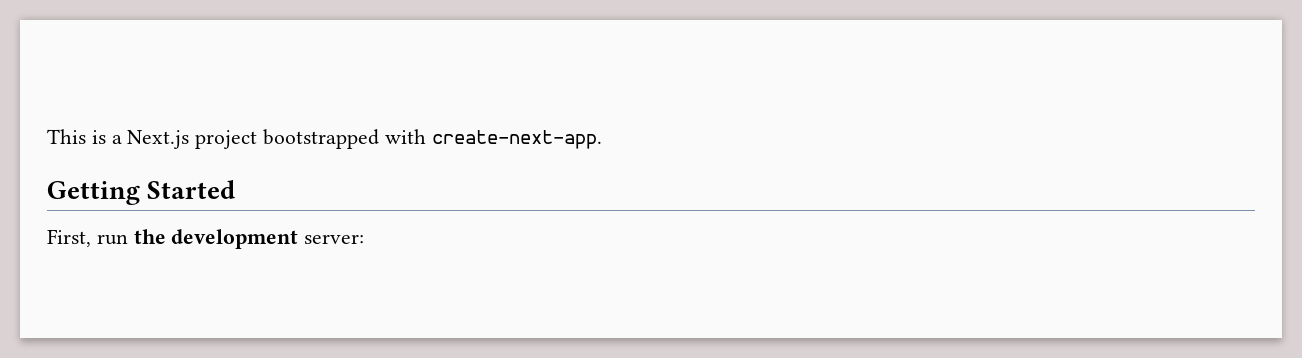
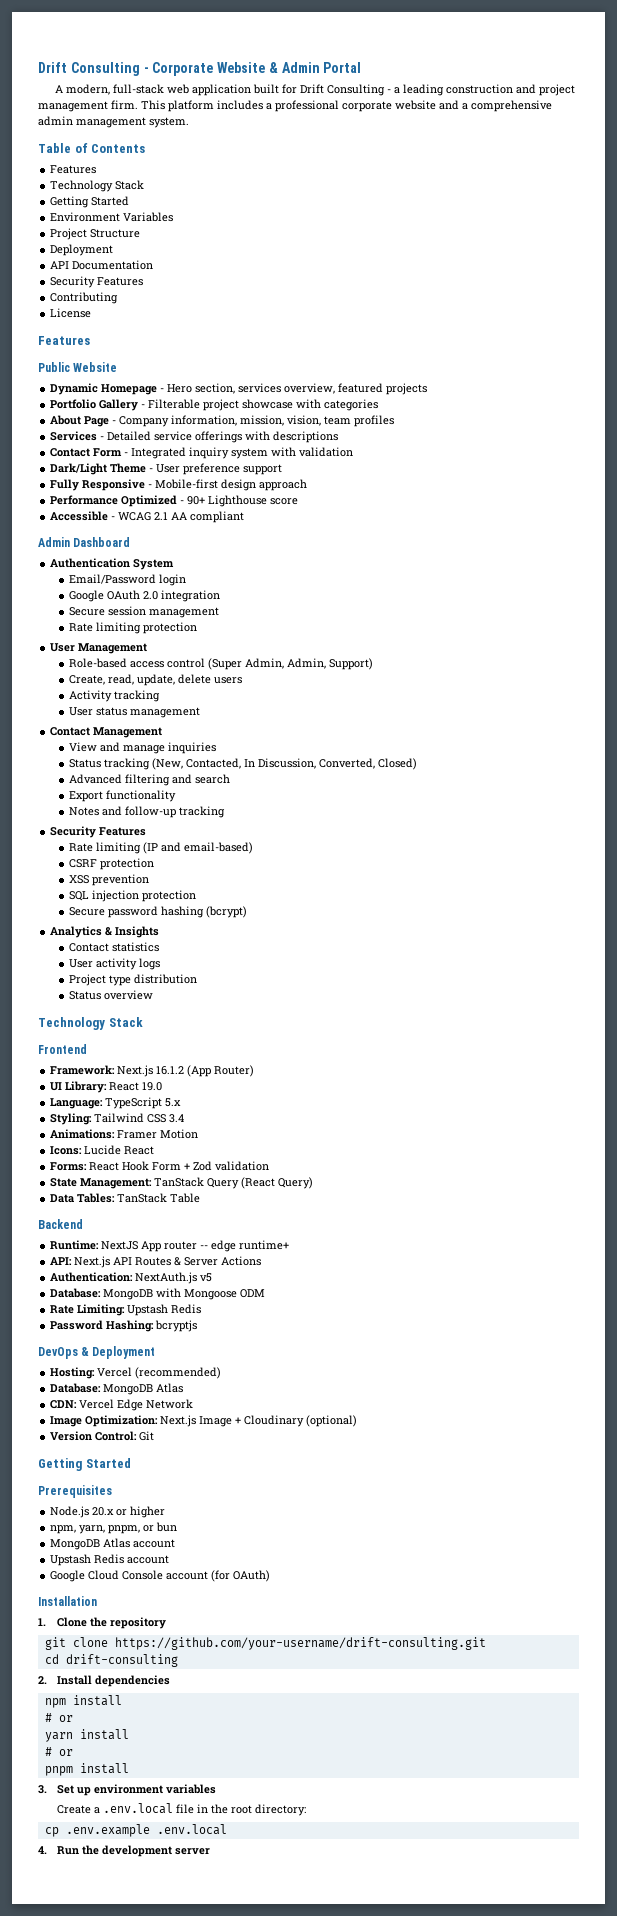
[47,129,602,149] [47,180,236,205] [47,229,128,247] This is a Next.js project bootstrapped with create-next-app. // Getting Started // First, run -> [38,62,362,76] [55,84,576,96] [38,100,552,112] [38,116,189,128] [38,143,146,153] [50,165,97,174] [50,180,145,192] [50,196,130,208] [50,212,174,222] [50,228,141,240] [50,244,114,256] [50,260,154,270] [50,276,144,288] [50,292,119,304] [50,308,92,318] [38,336,90,345] [38,362,118,372] [50,383,428,395] [50,399,379,411] [50,415,395,427] [50,431,339,443] [50,447,354,459] [50,463,283,475] [50,479,308,491] [50,495,299,507] [50,511,245,523] [38,537,131,547] [50,558,175,570] [69,574,187,586] [69,590,221,602] [69,606,220,618] [69,622,198,634] [50,643,148,654] [69,658,374,670] [69,674,243,686] [69,690,161,702] [69,707,201,718] [50,727,163,738] [69,742,217,754] [69,758,418,770] [69,774,231,786] [69,790,177,802] [69,806,226,818] [50,826,147,838] [69,842,254,854] [69,858,155,870] [69,874,150,886] [69,890,197,902] [69,906,248,918] [50,926,160,938] [69,942,160,952] [69,958,161,970] [69,974,198,986] [69,990,154,1000] [38,1017,143,1030] [38,1044,87,1054] [50,1065,255,1077] [50,1081,163,1093] [50,1097,182,1109] [50,1113,185,1125] [50,1129,199,1139] [50,1145,155,1155] [50,1161,270,1171] [50,1177,314,1189] [50,1193,201,1203] [38,1219,83,1229] [50,1240,290,1252] [50,1256,262,1268] [50,1272,213,1284] [50,1288,266,1300] [50,1304,202,1316] [50,1320,198,1332] [38,1346,156,1359] [50,1367,222,1379] [50,1383,184,1395] [50,1399,194,1411] [50,1415,358,1427] [50,1431,155,1441] [38,1458,131,1471] [38,1485,112,1498] [50,1506,166,1518] [50,1522,178,1534] [50,1538,176,1550] [50,1554,170,1566] [50,1570,271,1582] [38,1596,97,1606] [38,1617,167,1629] [44,1637,486,1650] [44,1654,178,1667] [38,1675,171,1687] [44,1695,122,1708] [44,1713,73,1722] [44,1729,129,1742] [44,1747,73,1756] [44,1763,129,1776] [38,1784,217,1796] [57,1803,307,1816] [44,1824,227,1837] [38,1846,80,1855] Drift Consulting - Corporate Website & Admin Portal // A modern, full-stack web application built for Drift Consulting - a leading construction and project management firm. This platform includes a professional corporate website and a comprehensive admin management system. // Table of Contents // Features // Technology Stack // Getting Started // Environment Variables // Project Structure // Deployment // API Documentation // Security Features // Contributing // License // Features // Public Website // Dynamic Homepage - Hero section, services overview, featured projects // Portfolio Gallery - Filterable project showcase with categories // About Page - Company information, mission, vision, team profiles // Services - Detailed service offerings with descriptions // Contact Form - Integrated inquiry system with validation // Dark/Light Theme - User preference support // Fully Responsive - Mobile-first design approach // Performance Optimized - 90+ Lighthouse score // Accessible - WCAG 2.1 AA compliant // Admin Dashboard // Authentication System // Email/Password login // Google OAuth 2.0 integration // Secure session management // Rate limiting protection // User Management // Role-based access control (Super Admin, Admin, Support) // Create, read, update, delete users // Activity tracking // User status management // Contact Management // View and manage inquiries // Status tracking (New, Contacted, In Discussion, Converted, Closed) // Advanced filtering and search // Export functionality // Notes and follow-up tracking // Security Features // Rate limiting (IP and email-based) // CSRF protection // XSS prevention // SQL injection protection // Secure password hashing (bcrypt) // Analytics & Insights // Contact statistics // User activity logs // Project type distribution // Status overview // Technology Stack // Frontend // Framework: Next.js 16.1.2 (App Router) // UI Library: React 19.0 // Language: TypeScript 5.x // Styling: Tailwind CSS 3.4 // Animations: Framer Motion // Icons: Lucide React // Forms: React Hook Form + Zod validation // State Management: TanStack Query (React Query) // Data Tables: TanStack Table // Backend // Runtime: NextJS App router -- edge runtime+ // API: Next.js API Routes & Server Actions // Authentication: NextAuth.js v5 // Database: MongoDB with Mongoose ODM // Rate Limiting: Upstash Redis // Password Hashing: bcryptjs // DevOps & Deployment // Hosting: Vercel (recommended) // Database: MongoDB Atlas // CDN: Vercel Edge Network // Image Optimization: Next.js Image + Cloudinary (optional) // Version Control: Git // Getting Started // Prerequisites // Node.js 20.x or higher // npm, yarn, pnpm, or bun // MongoDB Atlas account // Upstash Redis account // Google Cloud Console account (for OAuth) // Installation // 1. Clone the repository // git clone https://github.com/your-username/drift-consulting.git // cd drift-consulting // 2. Install dependencies // npm install // # or // yarn install // # or // pnpm install // 3. Set up environment variables // Create a .env.local file in the root directory: // cp .env.example .env.local // 4. Run
[304,234,365,244] server: -> [175,1848,211,1855] server

